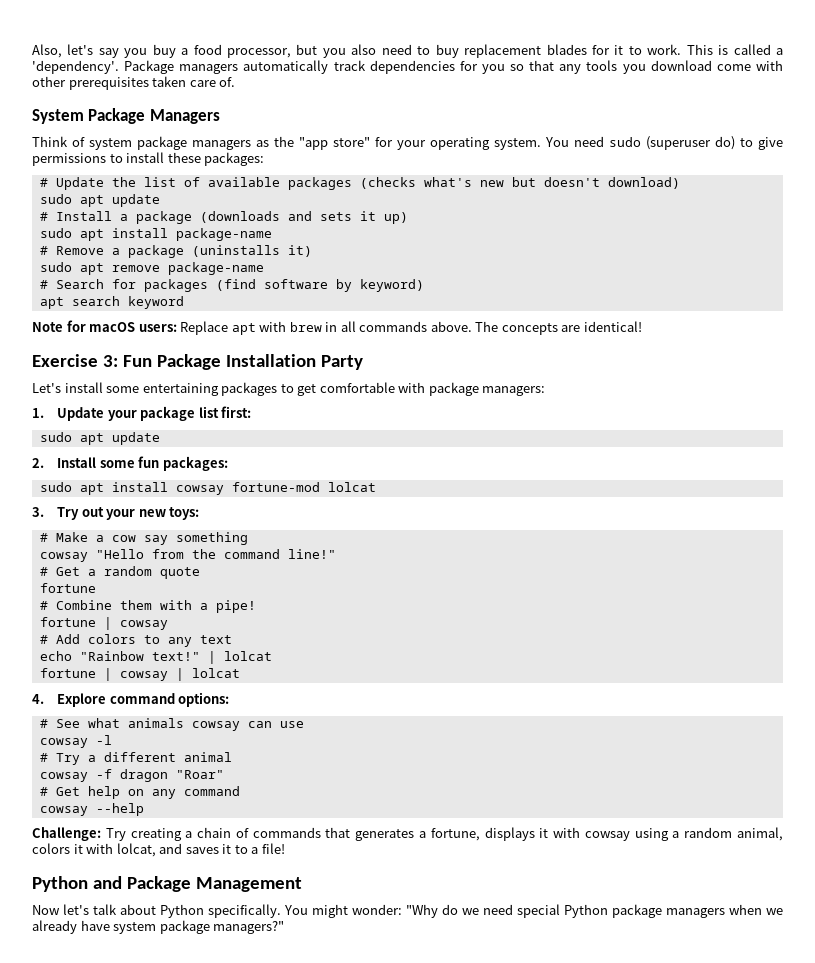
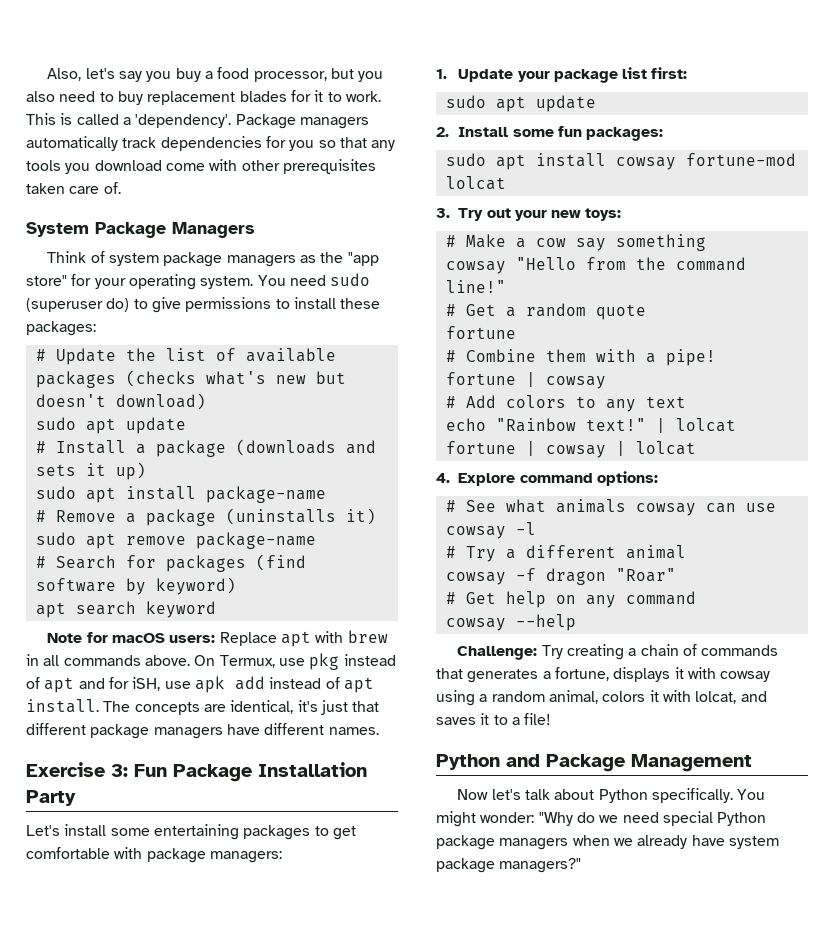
[475,321,642,335] The concepts are identical! -> [194,653,396,670] [26,676,374,693] [26,699,380,715] [26,723,379,739] On Termux, use pkg instead of apt and for iSH, use apk add instead of apt install. The concepts are identical, it's just that different package managers have different names.

